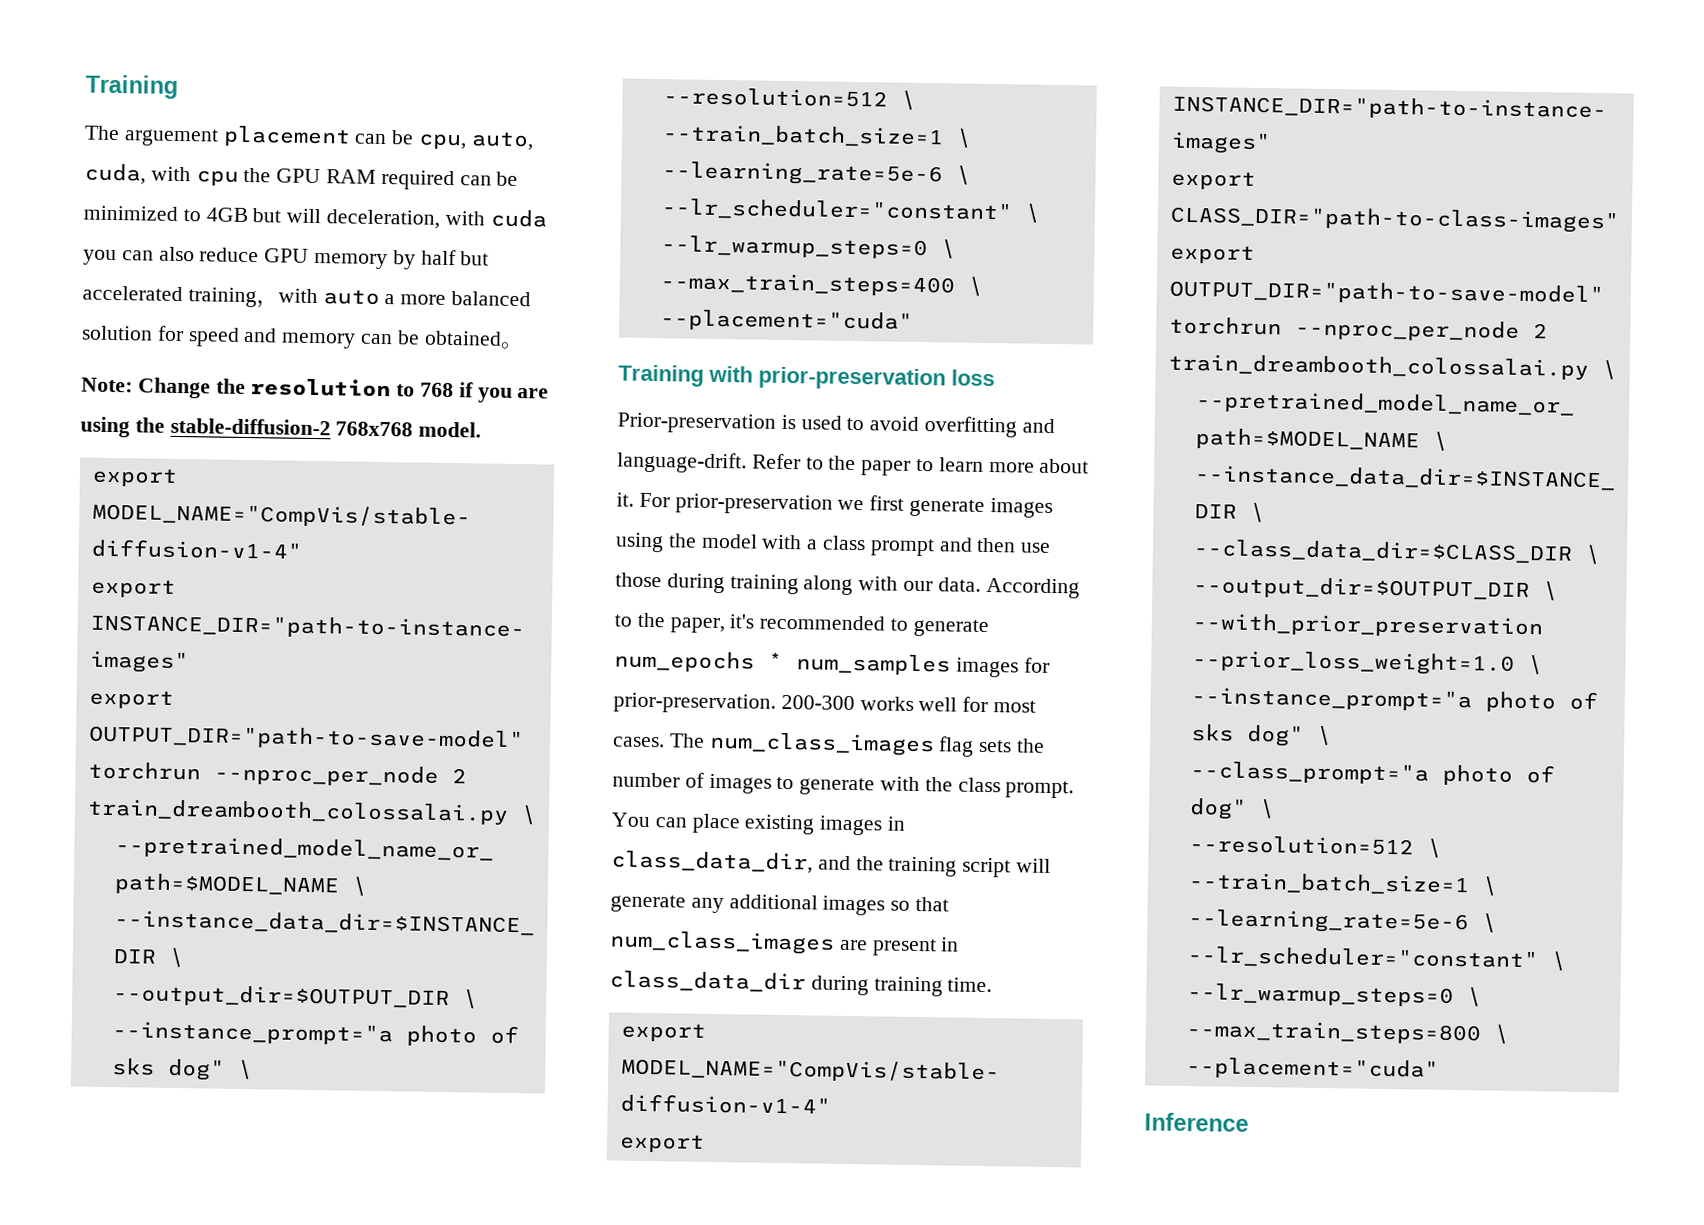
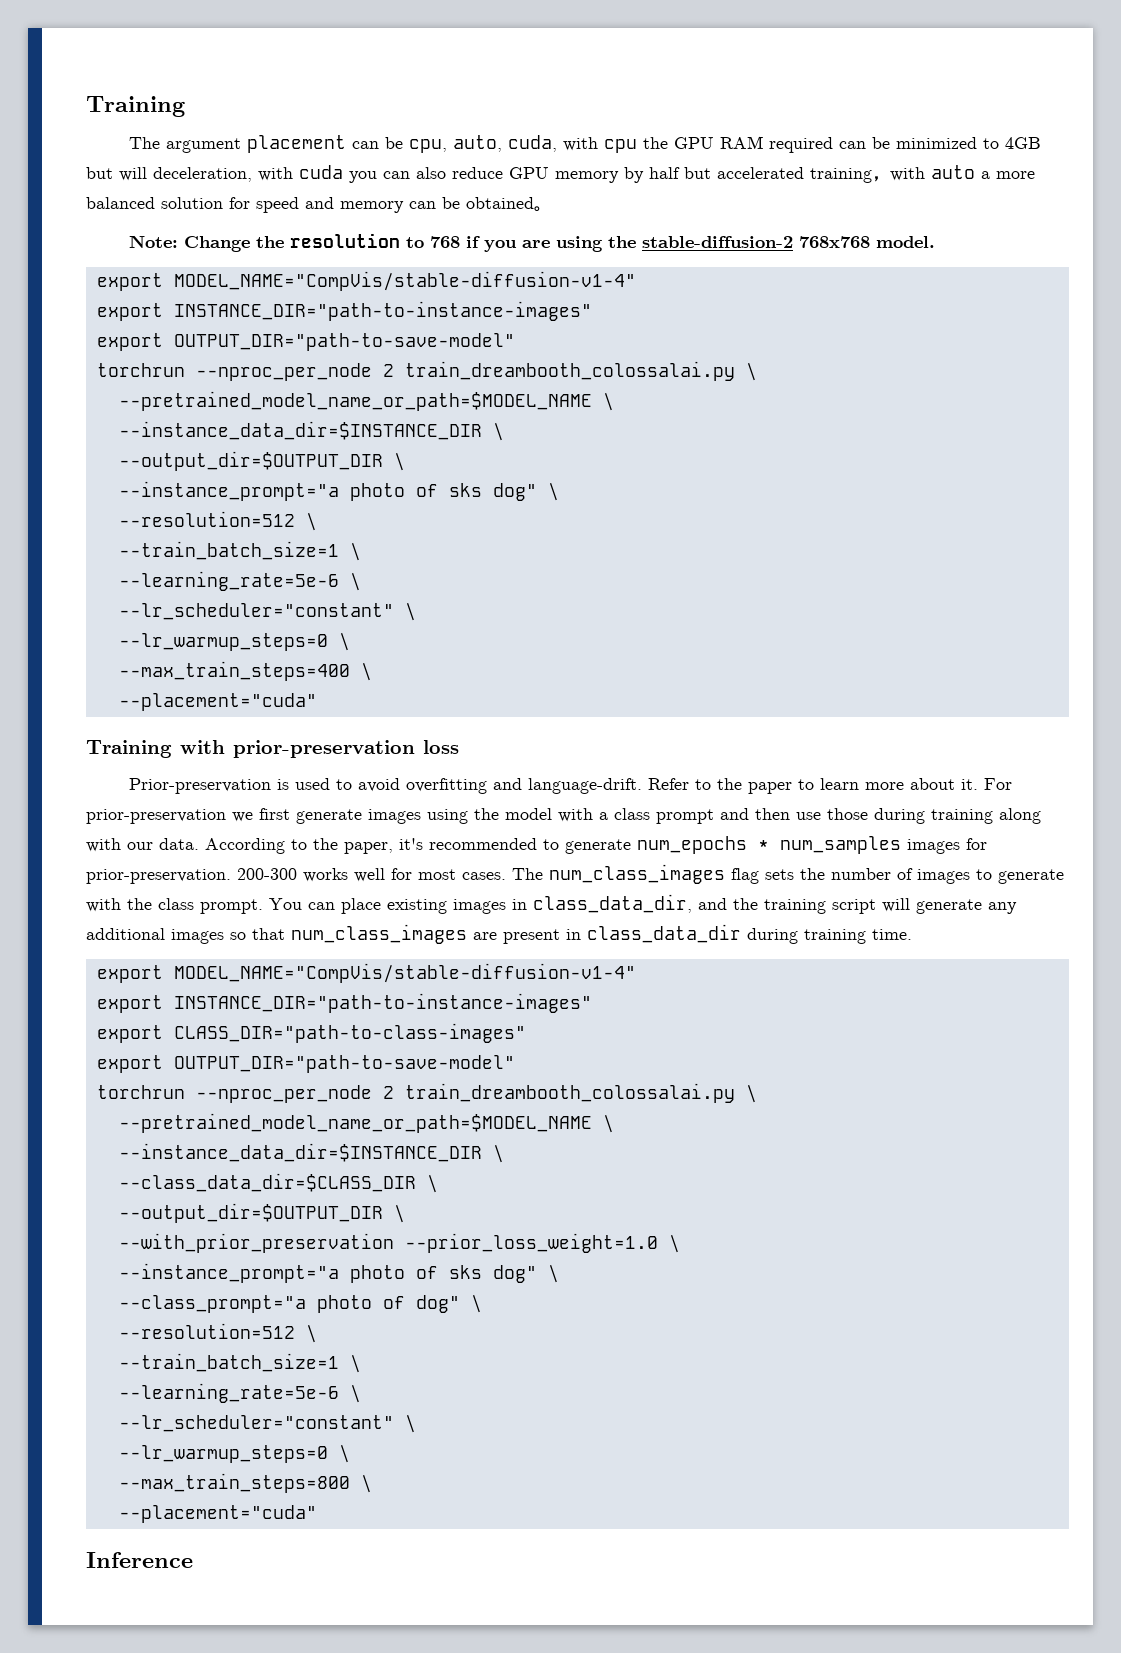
[123,128,219,147] arguement -> [166,138,242,153] argument

